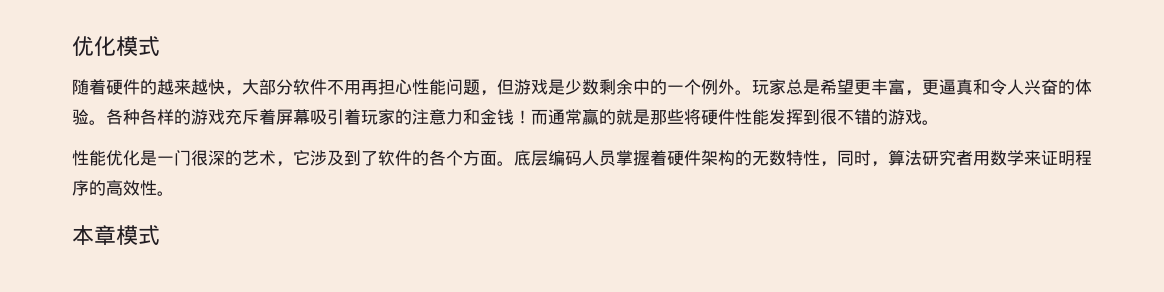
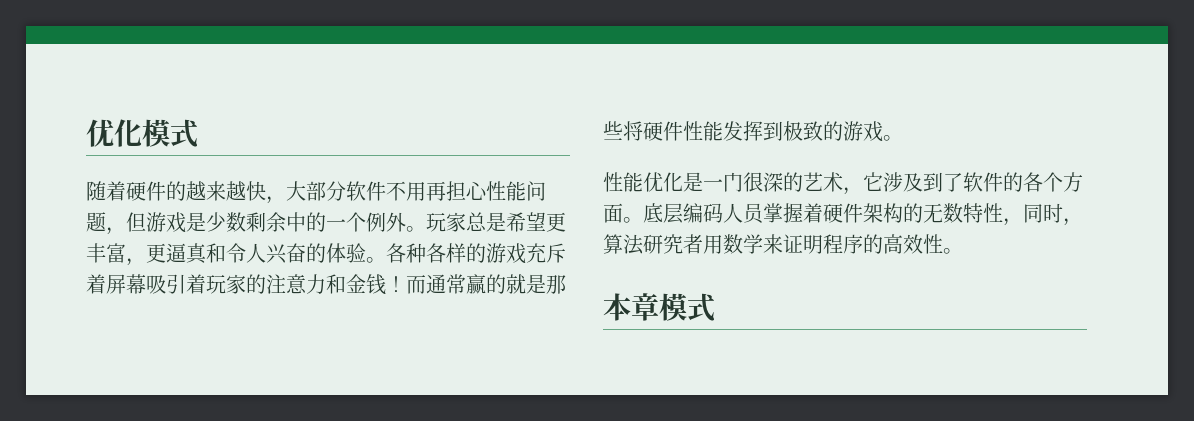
[820,109,871,125] 很不错 -> [783,121,823,141] 极致

